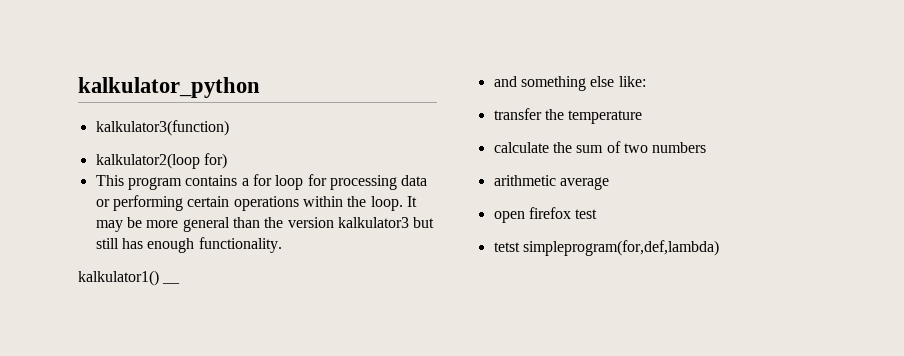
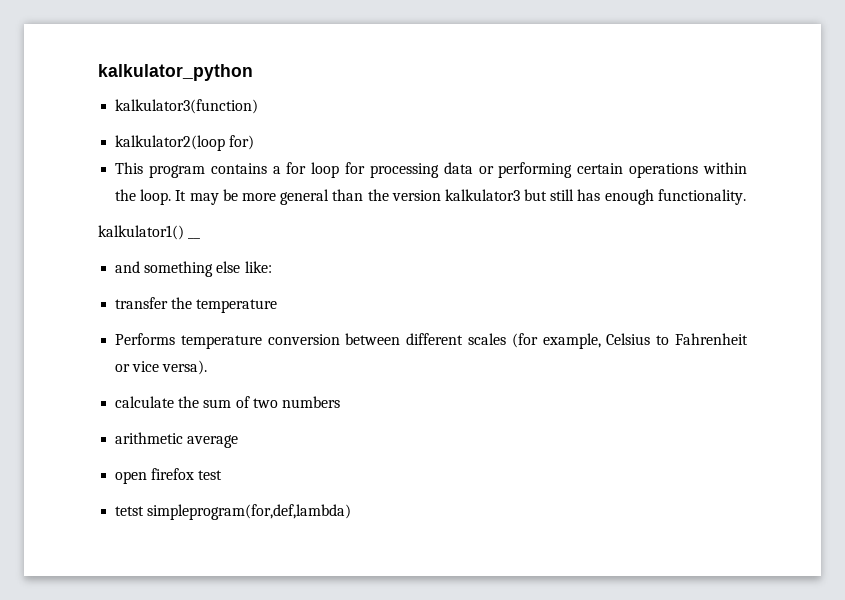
(643, 117) none -> [115,333,748,349] [115,360,208,375] // Performs temperature conversion between different scales (for example, Celsius to Fahrenheit or vice versa).

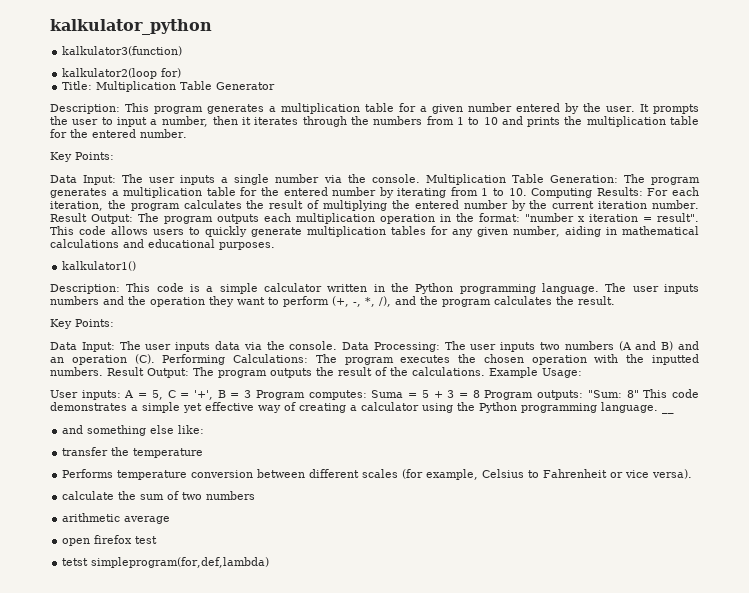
[115,162,748,178] [115,189,746,205] [98,225,184,240] This program contains a for loop for processing data or performing certain operations within the loop. It may be more general than the version kalkulator3 but still has enough functionality. // kalkulator1() -> [62,81,276,92] [50,103,699,114] [50,116,699,127] [50,129,187,138] [50,152,114,162] [50,174,700,185] [50,187,699,198] [50,200,700,211] [50,213,699,224] [50,226,699,237] [50,239,275,250] [62,261,137,271] [50,283,699,294] [50,296,615,307] [50,319,114,329] [50,341,699,352] [50,354,699,365] [50,367,582,378] [50,389,700,400] [50,402,658,413] Title: Multiplication Table Generator // Description: This program generates a multiplication table for a given number entered by the user. It prompts the user to input a number, then it iterates through the numbers from 1 to 10 and prints the multiplication table for the entered number. // Key Points: // Data Input: The user inputs a single number via the console. Multiplication Table Generation: The program generates a multiplication table for the entered number by iterating from 1 to 10. Computing Results: For each iteration, the program calculates the result of multiplying the entered number by the current iteration number. Result Output: The program outputs each multiplication operation in the format: "number x iteration = result". This code allows users to quickly generate multiplication tables for any given number, aiding in mathematical calculations and educational purposes. // kalkulator1() // Description: This code is a simple calculator written in the Python programming language. The user inputs numbers and the operation they want to perform (+, -, *, /), and the program calculates the result. // Key Points: // Data Input: The user inputs data via the console. Data Processing: The user inputs two numbers (A and B) and an operation (C). Performing Calculations: The program executes the chosen operation with the inputted numbers. Result Output: The program outputs the result of the calculations. Example Usage: // User inputs: A = 5, C = '+', B = 3 Program computes: Suma = 5 + 3 = 8 Program outputs: "Sum: 8" This code demonstrates a simple yet effective way of creating a calculator using the Python programming language.

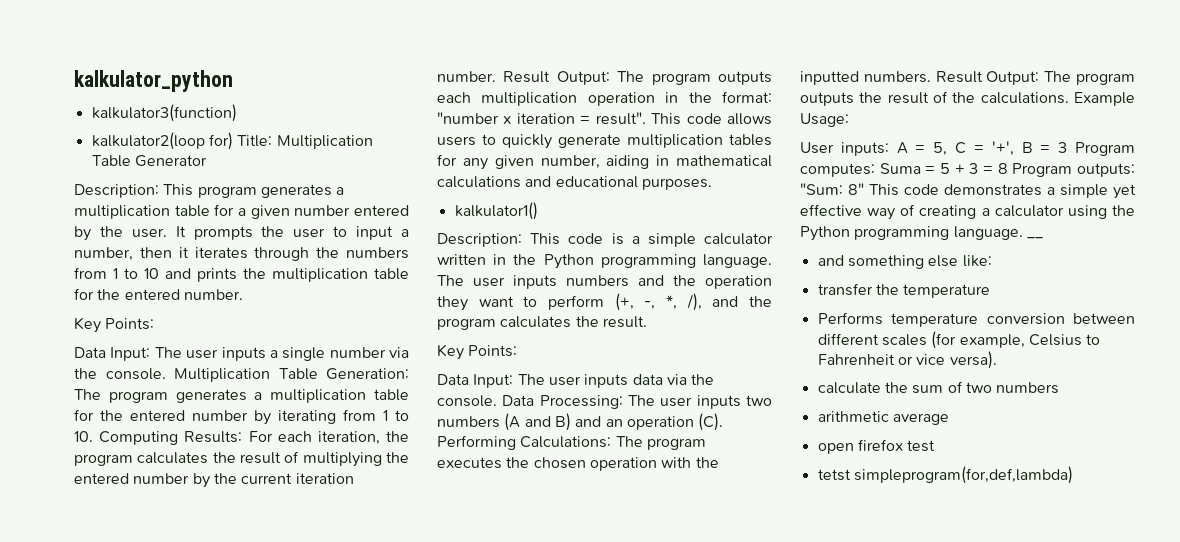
(182, 73) // -> (233, 141) none

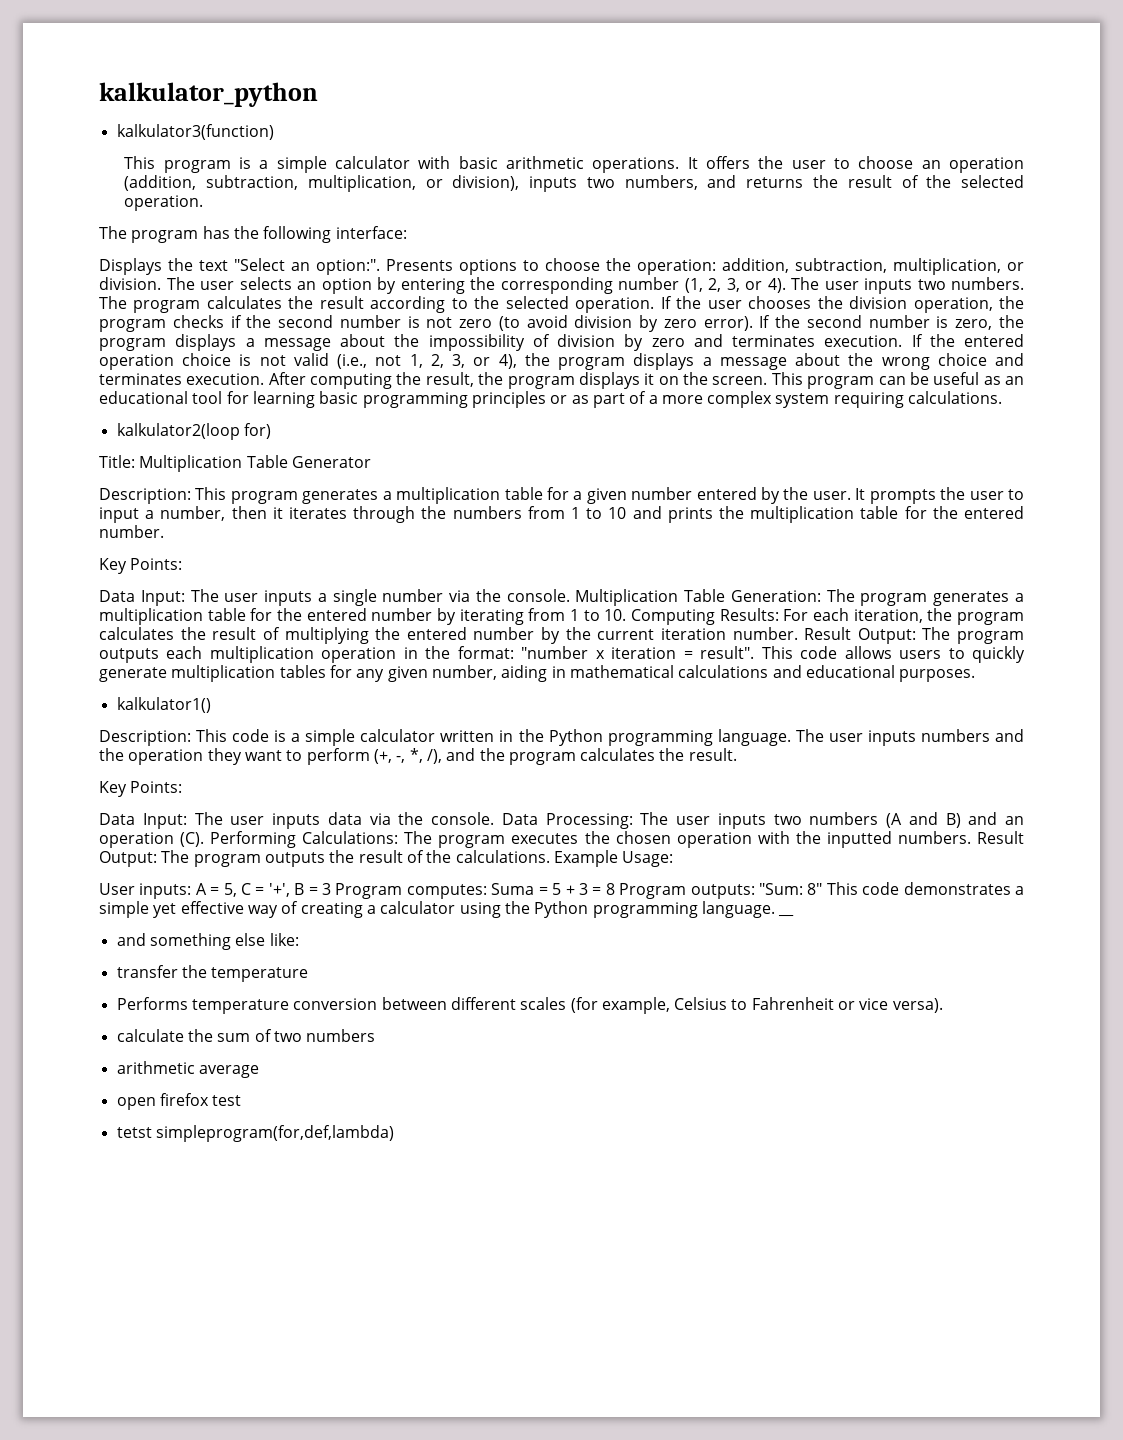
(237, 113) none -> [124,156,1024,173] [124,175,1025,192] [124,195,204,211] [99,226,407,243] [99,258,1024,275] [99,277,1024,294] [99,296,1025,313] [99,315,1025,332] [99,334,1024,351] [99,353,1024,370] [99,372,1024,389] [99,391,1003,408] // This program is a simple calculator with basic arithmetic operations. It offers the user to choose an operation (addition, subtraction, multiplication, or division), inputs two numbers, and returns the result of the selected operation. // The program has the following interface: // Displays the text "Select an option:". Presents options to choose the operation: addition, subtraction, multiplication, or division. The user selects an option by entering the corresponding number (1, 2, 3, or 4). The user inputs two numbers. The program calculates the result according to the selected operation. If the user chooses the division operation, the program checks if the second number is not zero (to avoid division by zero error). If the second number is zero, the program displays a message about the impossibility of division by zero and terminates execution. If the entered operation choice is not valid (i.e., not 1, 2, 3, or 4), the program displays a message about the wrong choice and terminates execution. After computing the result, the program displays it on the screen. This program can be useful as an educational tool for learning basic programming principles or as part of a more complex system requiring calculations.
(233, 141) none -> (271, 431) //

